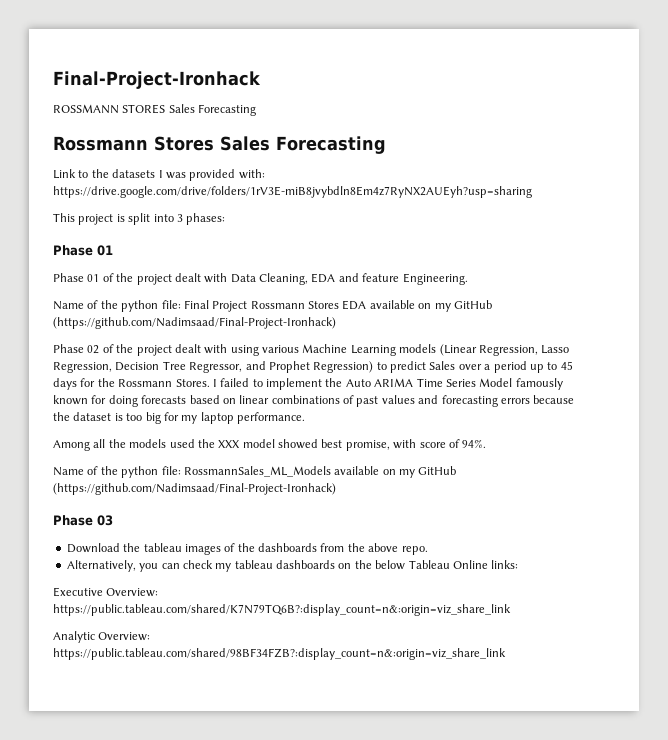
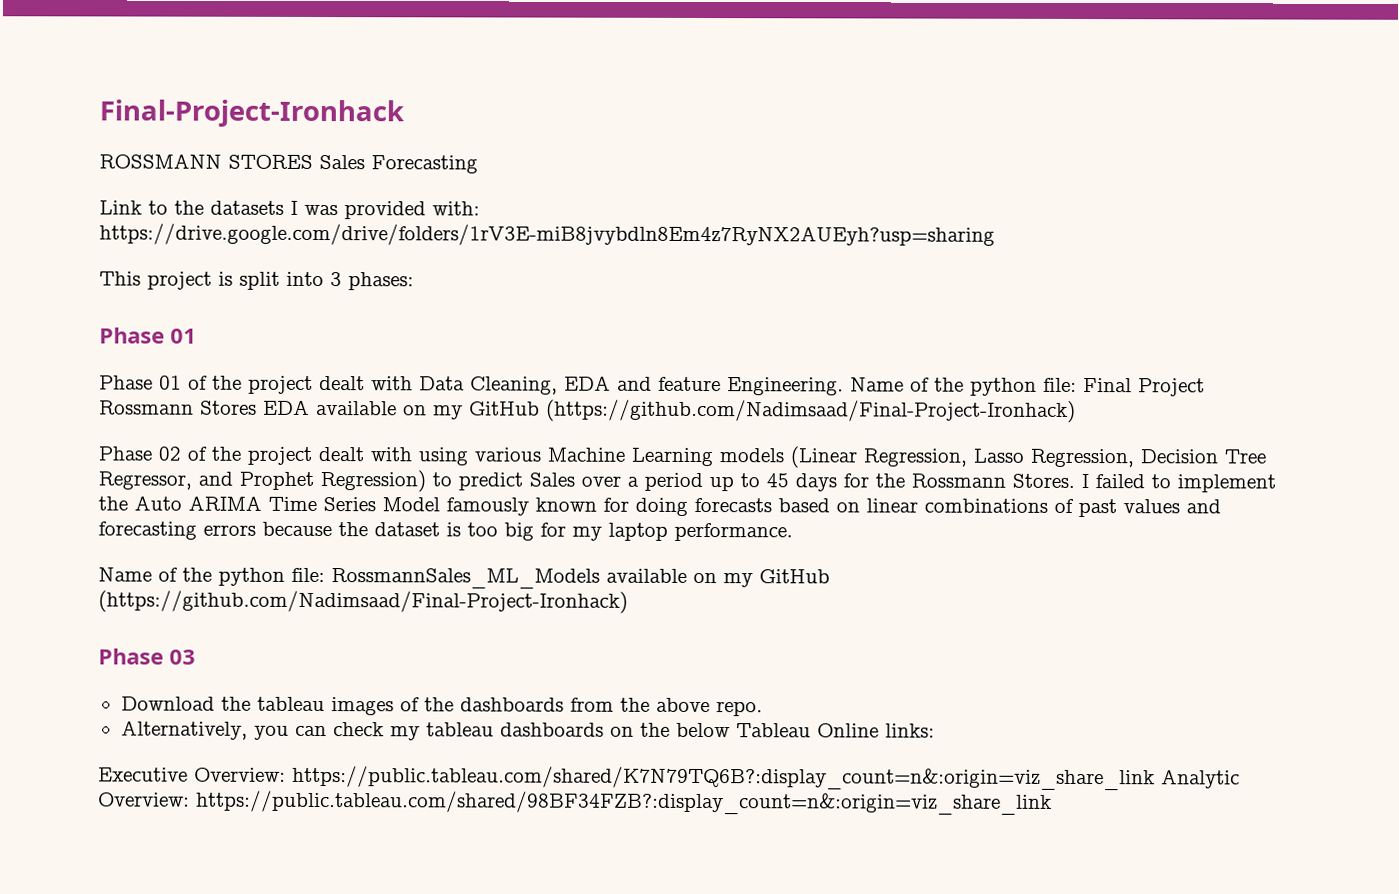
[53,136,386,154] // Rossmann Stores Sales Forecasting -> (478, 164) none
(468, 279) // -> (844, 386) none
[53,439,487,451] // Among all the models used the XXX model showed best promise, with score of 94%. -> (793, 532) none
(511, 610) // -> (1155, 778) none

